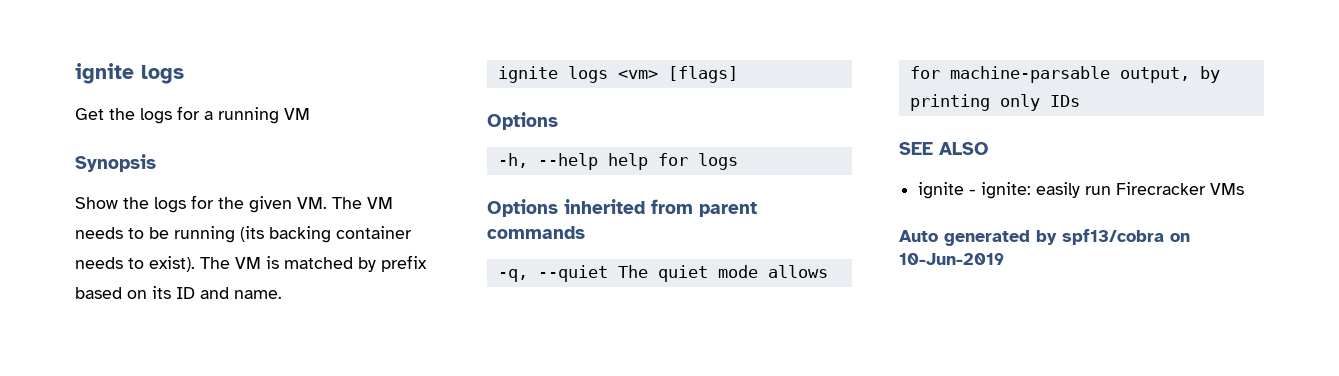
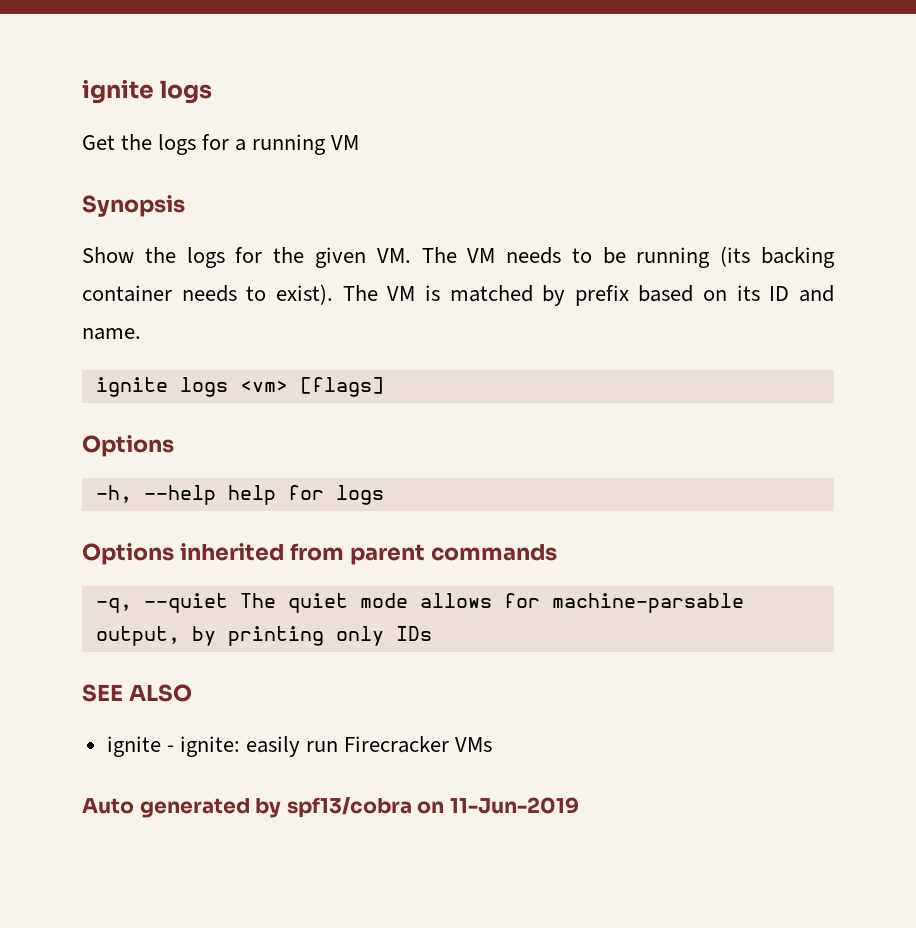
[899,253,1004,265] 10-Jun-2019 -> [449,797,579,814] 11-Jun-2019

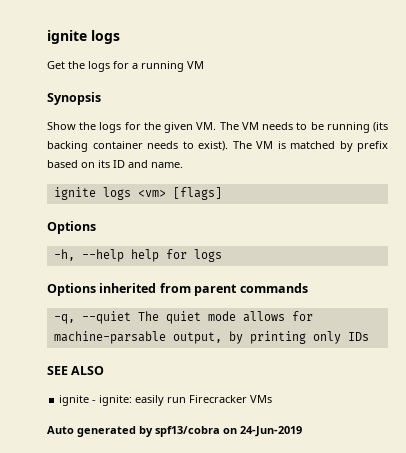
[449,797,579,814] 11-Jun-2019 -> [240,426,302,437] 24-Jun-2019

